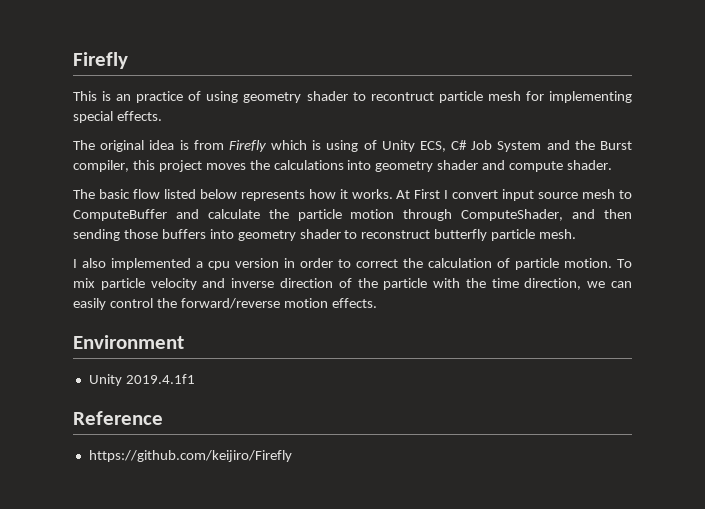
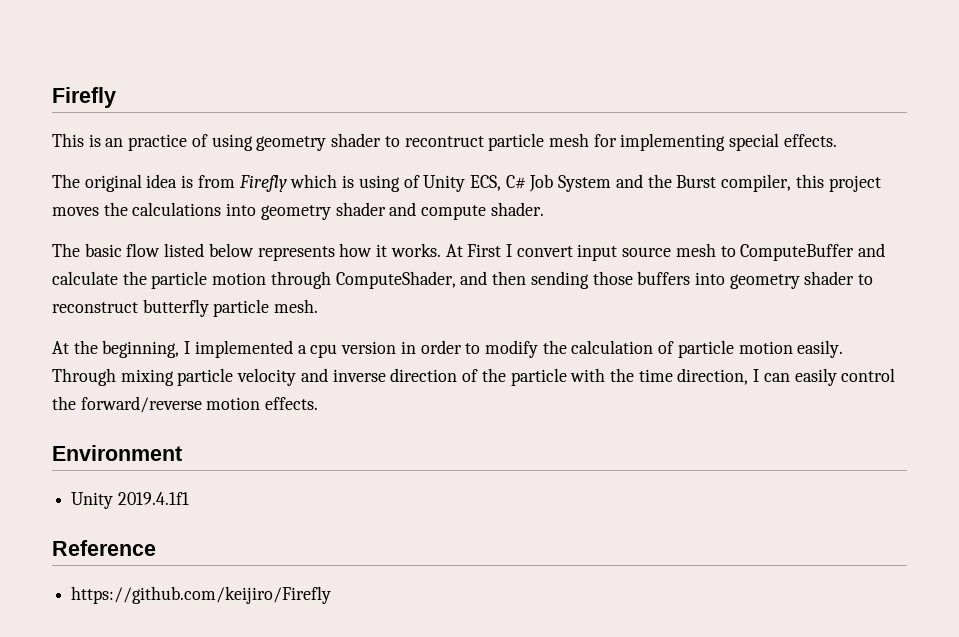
[73,258,106,268] I also -> [52,340,191,358] At the beginning, I
[356,259,398,268] correct -> [484,340,538,358] modify
[564,258,632,268] [73,278,95,288] motion. To mix -> [738,340,844,358] [52,368,174,386] motion easily. Through mixing
[587,281,606,288] we -> [753,369,760,382] I

